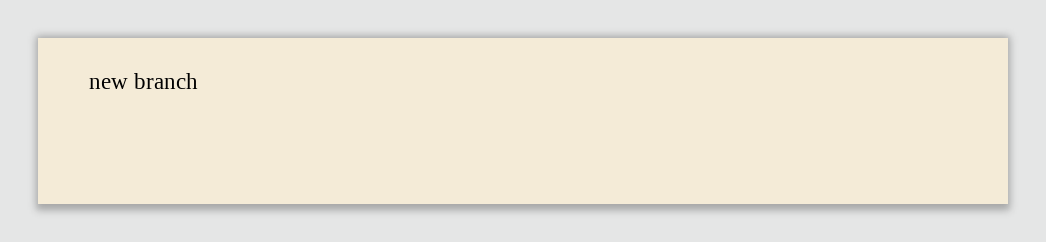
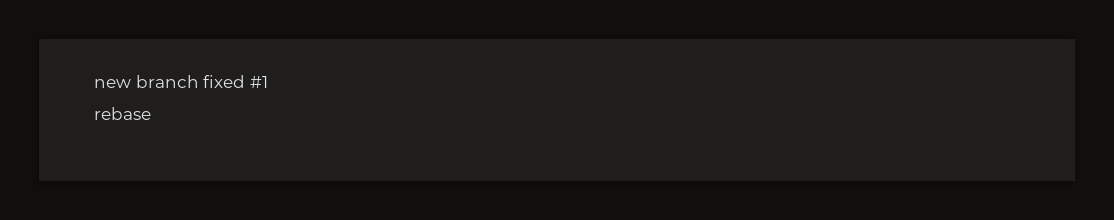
(199, 81) none -> [203,75,268,88] [94,107,151,120] fixed #1 // rebase

